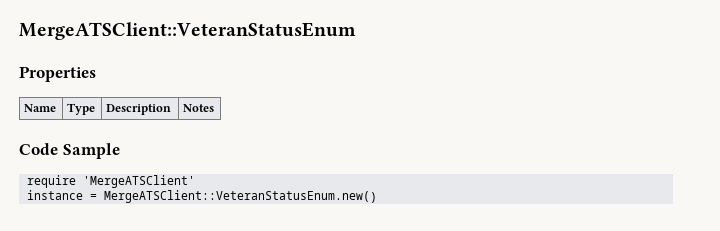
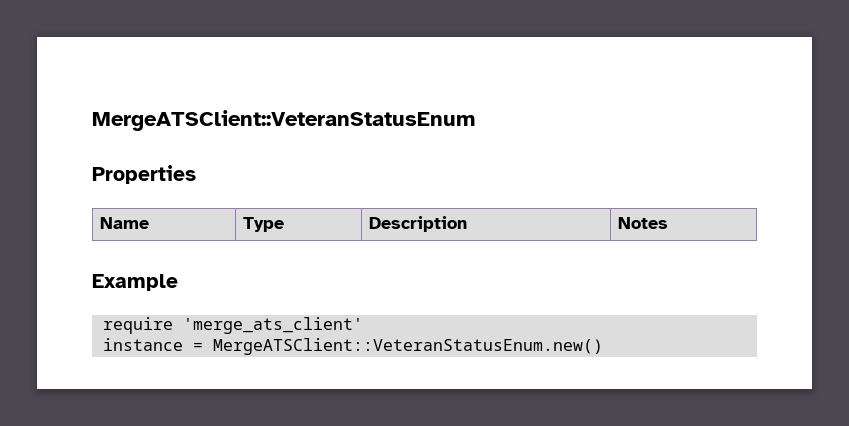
[19,143,120,159] Code Sample -> [92,274,178,291] Example
[82,175,195,188] 'MergeATSClient' -> [182,317,363,334] 'merge_ats_client'

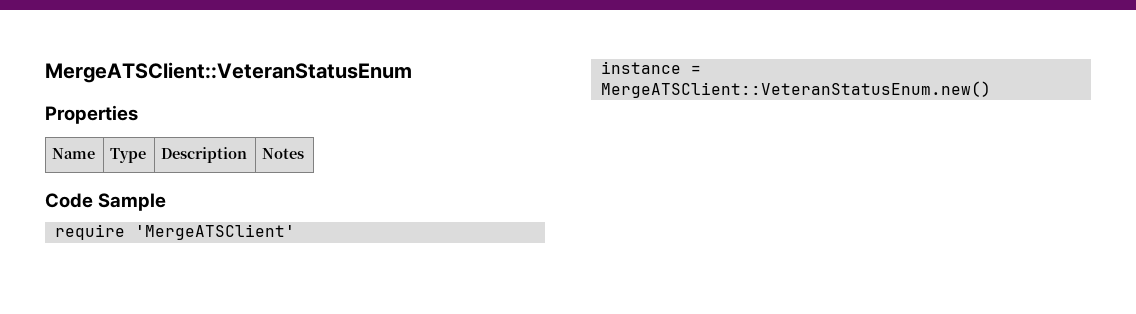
[92,274,178,291] Example -> [45,193,167,211] Code Sample
[182,317,363,334] 'merge_ats_client' -> [134,224,295,240] 'MergeATSClient'

